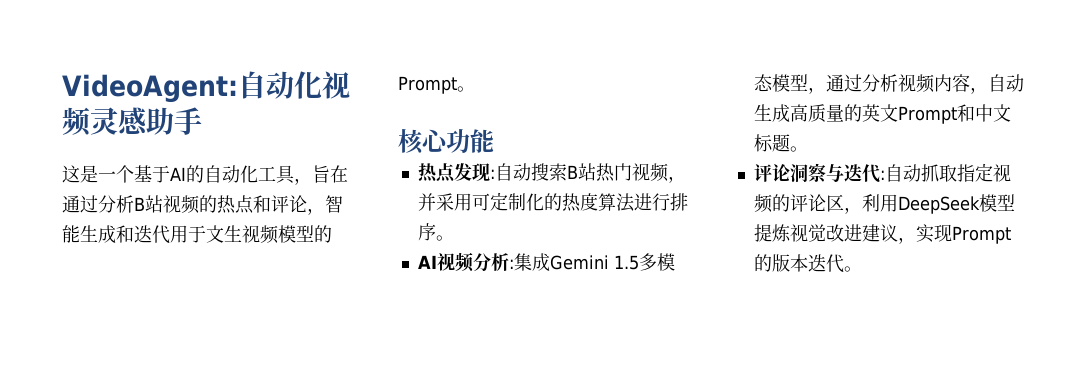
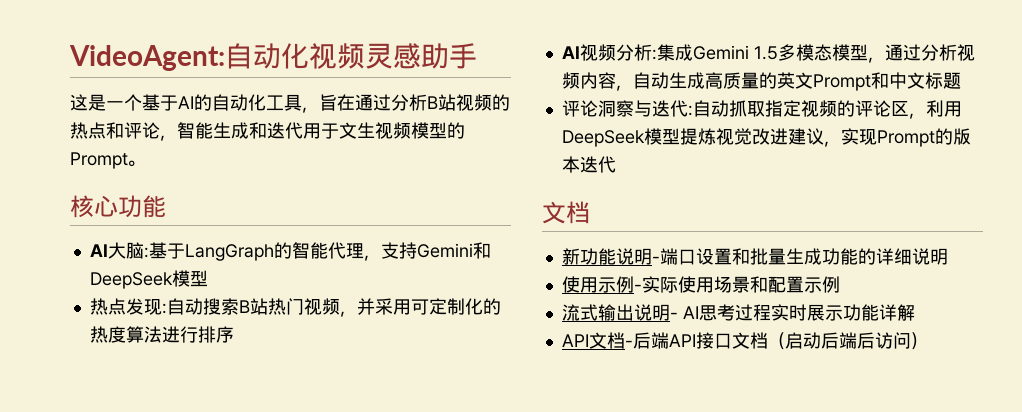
(494, 141) none -> [89,242,491,261] [89,270,208,289] // AI大脑:基于LangGraph的智能代理，支持Gemini和DeepSeek模型
[435,235,454,241] 。 -> (234, 334) none
[789,146,808,152] 。 -> (961, 80) none
[843,266,862,272] 。 -> [542,201,590,224] [561,248,948,265] [561,276,840,293] [561,304,915,321] [561,332,928,350] // 文档 // 新功能说明-端口设置和批量生成功能的详细说明 // 使用示例-实际使用场景和配置示例 // 流式输出说明- AI思考过程实时展示功能详解 // API文档-后端API接口文档（启动后端后访问）

